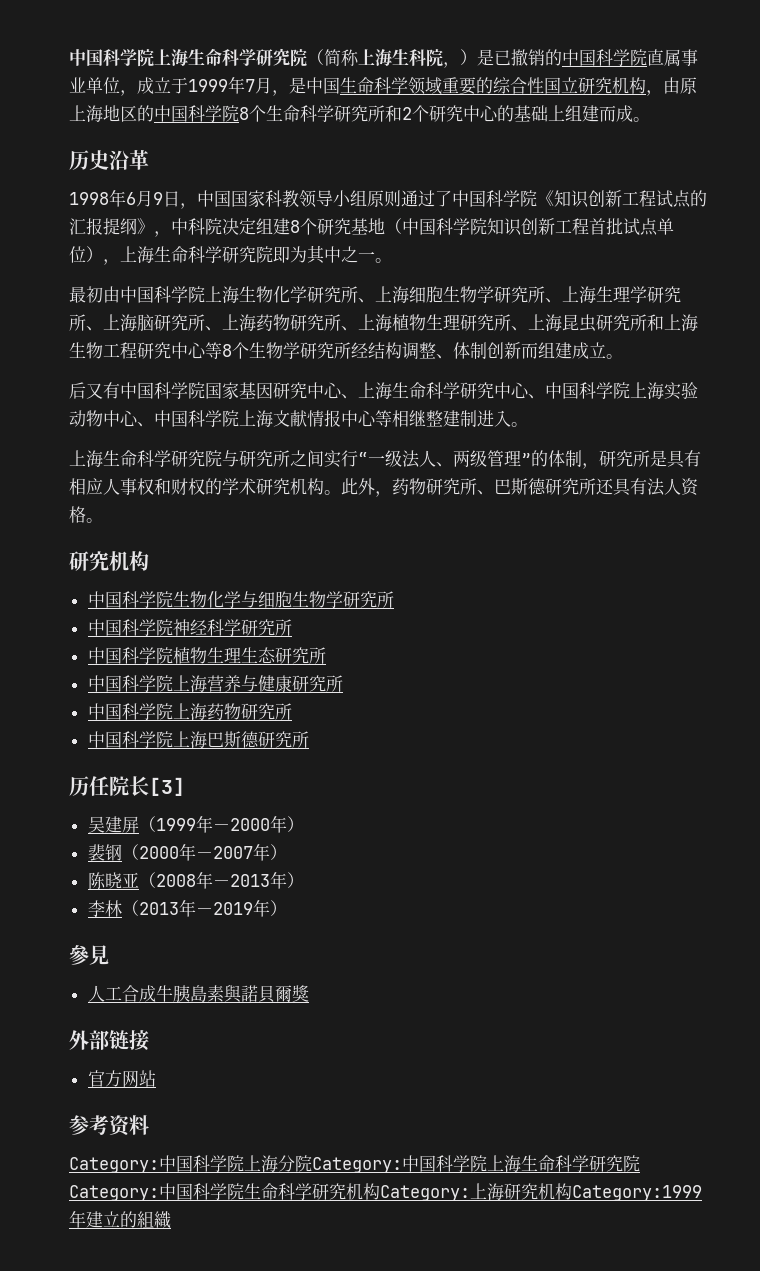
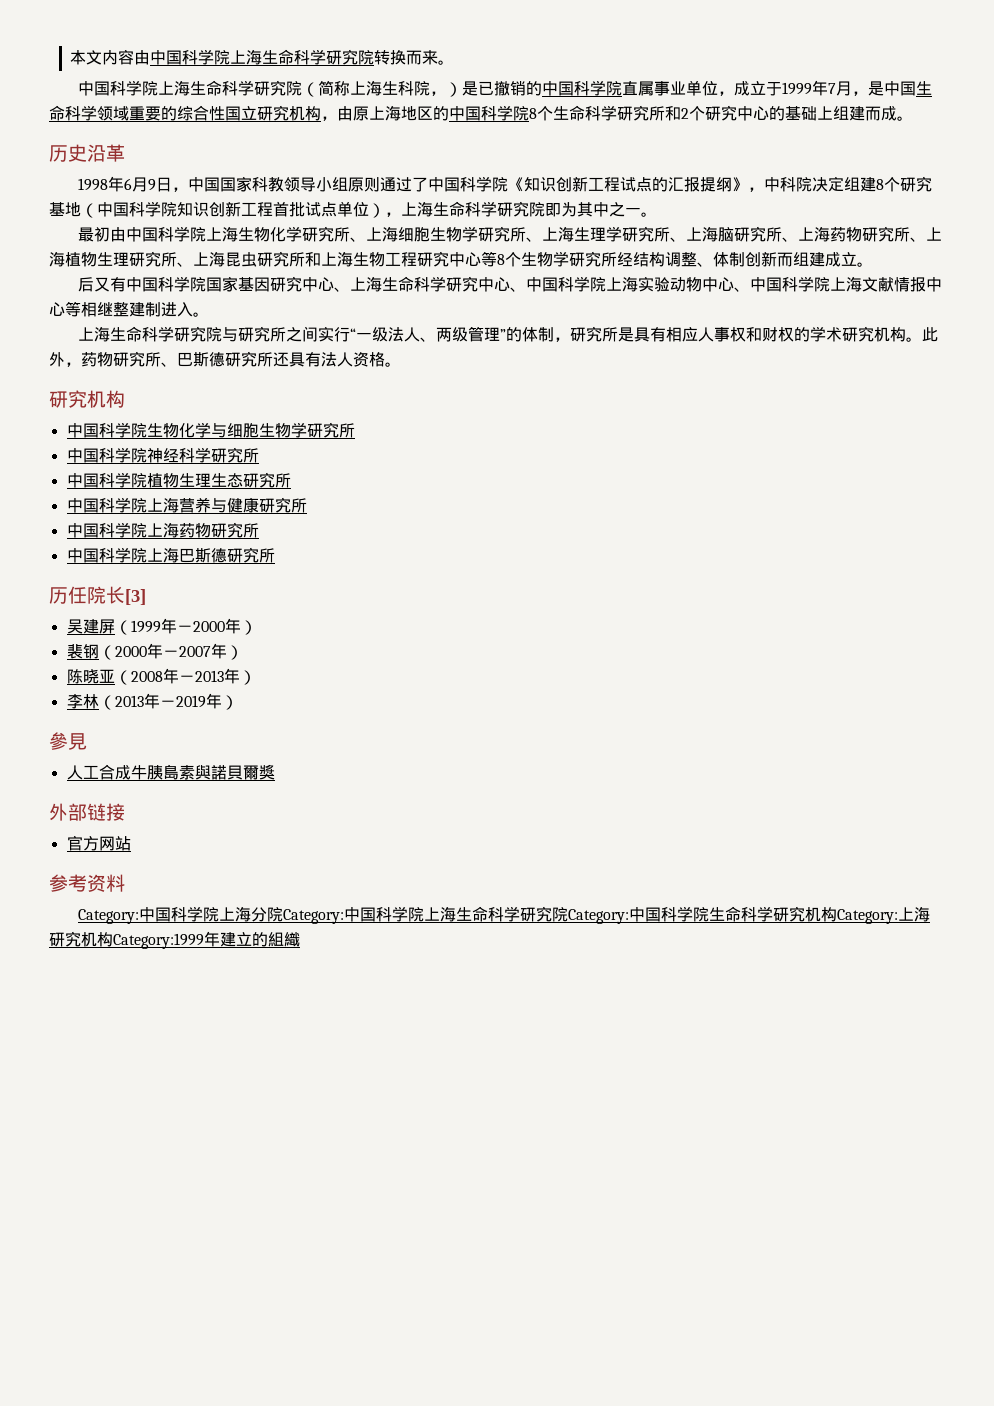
(69, 57) none -> [70,49,455,65] 本文内容由中国科学院上海生命科学研究院转换而来。 //

